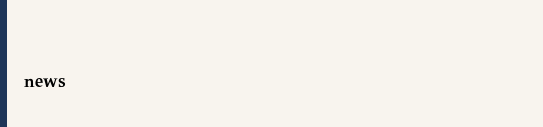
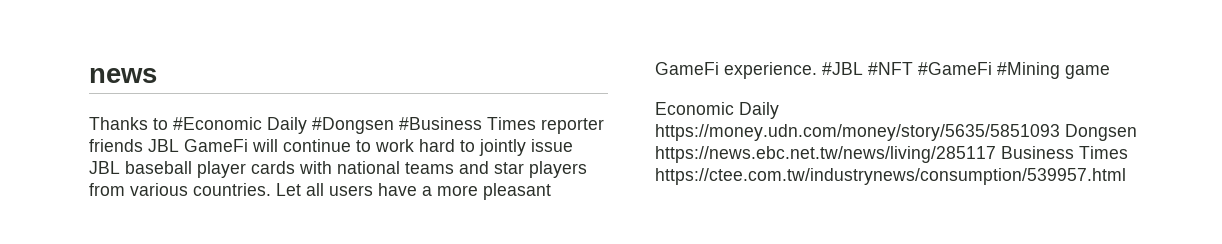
(66, 83) none -> [89,117,604,134] [89,139,573,156] [89,161,587,178] [89,183,551,200] [655,62,1110,79] [655,102,779,119] [655,124,1137,141] [655,146,1128,163] [655,168,1126,185] // Thanks to #Economic Daily #Dongsen #Business Times reporter friends JBL GameFi will continue to work hard to jointly issue JBL baseball player cards with national teams and star players from various countries. Let all users have a more pleasant GameFi experience. #JBL #NFT #GameFi #Mining game // Economic Daily https://money.udn.com/money/story/5635/5851093 Dongsen https://news.ebc.net.tw/news/living/285117 Business Times https://ctee.com.tw/industrynews/consumption/539957.html

